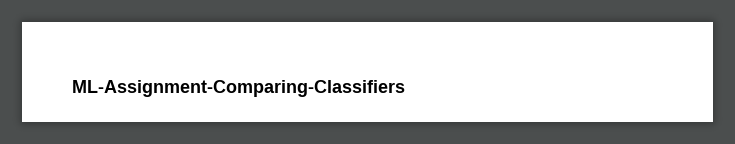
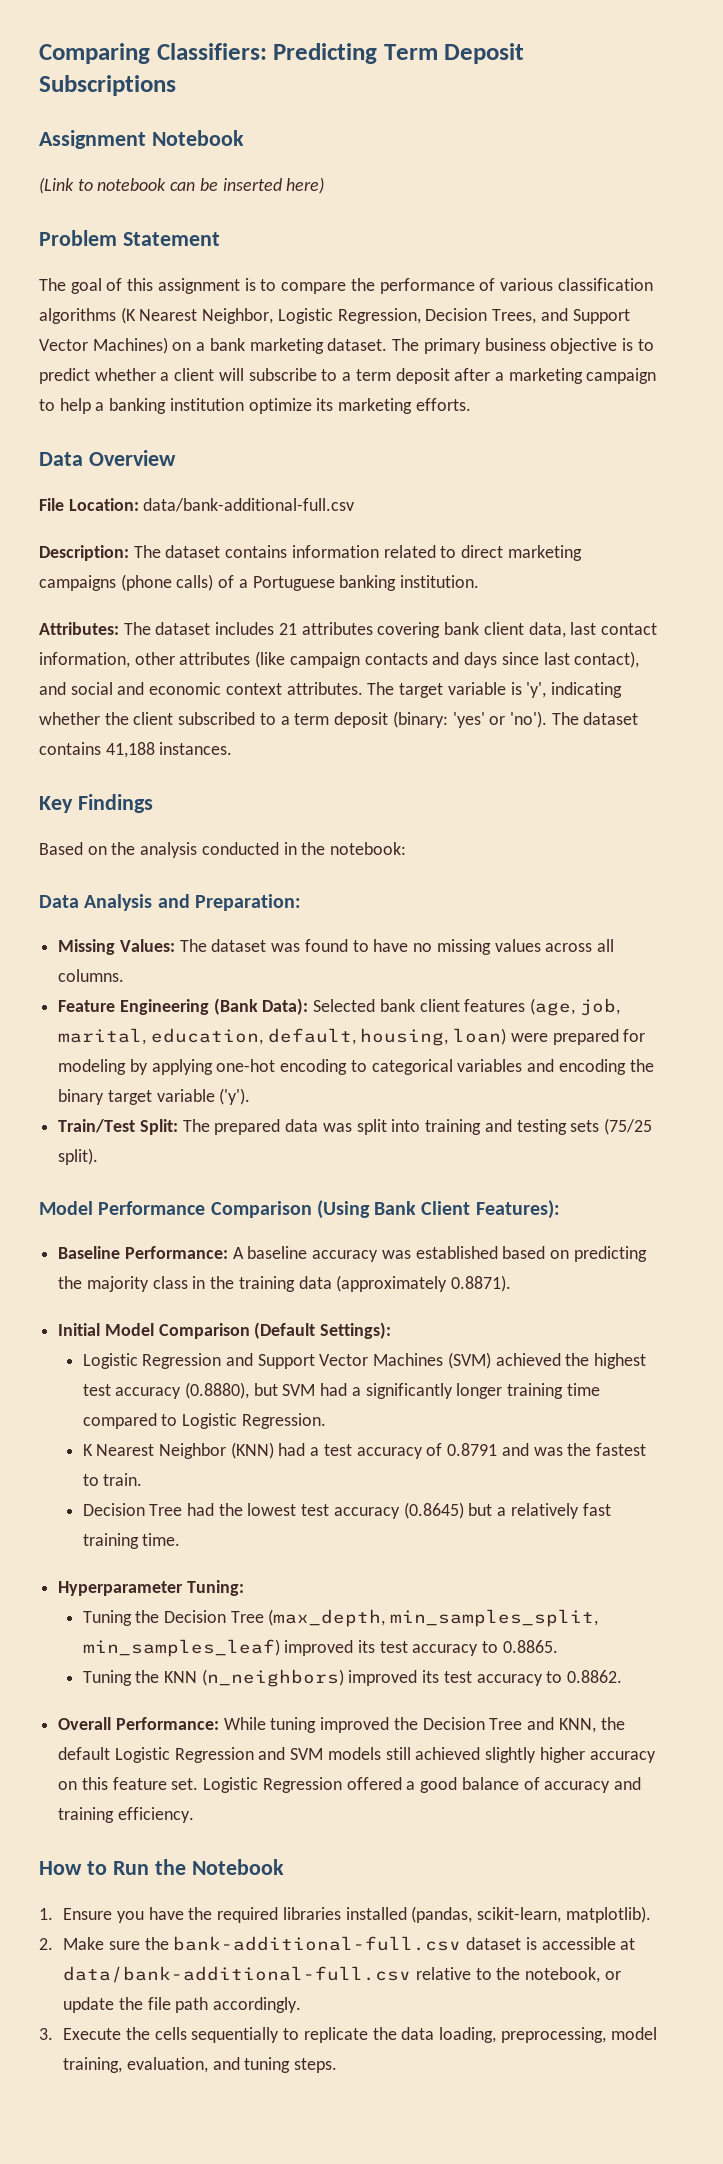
[72,80,405,97] ML-Assignment-Comparing-Classifiers -> [39,43,525,64] [39,75,176,96] [39,130,244,149] [39,177,325,194] [39,230,220,246] [39,278,653,294] [39,307,630,324] [39,337,654,354] [39,368,657,384] [39,398,471,414] [39,450,176,466] [39,498,355,512] [39,545,582,561] [39,574,480,591] [39,622,657,638] [39,651,640,668] [39,682,622,698] [39,711,639,728] [39,742,233,758] [39,794,153,813] [39,842,407,858] [39,894,301,911] [58,939,614,955] [58,969,125,982] [58,998,620,1016] [58,1028,646,1046] [58,1059,654,1075] [58,1088,251,1105] [58,1118,652,1135] [58,1148,99,1165] [39,1200,560,1219] [58,1246,647,1262] [58,1275,512,1292] [58,1322,392,1339] [82,1352,647,1369] [82,1382,600,1399] [82,1413,326,1429] [82,1442,646,1459] [82,1473,143,1486] [82,1502,611,1519] [82,1533,181,1549] [58,1580,244,1596] [82,1609,599,1627] [82,1639,558,1657] [82,1669,623,1687] [58,1717,625,1733] [58,1747,656,1763] [58,1777,641,1793] [58,1807,194,1823] [39,1859,284,1875] [39,1906,651,1923] [39,1936,636,1951] [63,1966,621,1983] [63,1997,302,2013] [39,2027,657,2043] [63,2057,338,2073] Comparing Classifiers: Predicting Term Deposit Subscriptions // Assignment Notebook // (Link to notebook can be inserted here) // Problem Statement // The goal of this assignment is to compare the performance of various classification algorithms (K Nearest Neighbor, Logistic Regression, Decision Trees, and Support Vector Machines) on a bank marketing dataset. The primary business objective is to predict whether a client will subscribe to a term deposit after a marketing campaign to help a banking institution optimize its marketing efforts. // Data Overview // File Location: data/bank-additional-full.csv // Description: The dataset contains information related to direct marketing campaigns (phone calls) of a Portuguese banking institution. // Attributes: The dataset includes 21 attributes covering bank client data, last contact information, other attributes (like campaign contacts and days since last contact), and social and economic context attributes. The target variable is 'y', indicating whether the client subscribed to a term deposit (binary: 'yes' or 'no'). The dataset contains 41,188 instances. // Key Findings // Based on the analysis conducted in the notebook: // Data Analysis and Preparation: // Missing Values: The dataset was found to have no missing values across all columns. // Feature Engineering (Bank Data): Selected bank client features (age, job, marital, education, default, housing, loan) were prepared for modeling by applying one-hot encoding to categorical variables and encoding the binary target variable ('y'). // Train/Test Split: The prepared data was split into training and testing sets (75/25 split). // Model Performance Comparison (Using Bank Client Features): // Baseline Performance: A baseline accuracy was established based on predicting the majority class in the training data (approximately 0.8871). // Initial Model Comparison (Default Settings): // Logistic Regression and Support Vector Machines (SVM) achieved the highest test accuracy (0.8880), but SVM had a significantly longer training time compared to Logistic Regression. // K Nearest Neighbor (KNN) had a test accuracy of 0.8791 and was the fastest to train. // Decision Tree had the lowest test accuracy (0.8645) but a relatively fast training time. // Hyperparameter Tuning: // Tuning the Decision Tree (max_depth, min_samples_split, min_samples_leaf) improved its test accuracy to 0.8865. // Tuning the KNN (n_neighbors) improved its test accuracy to 0.8862. // Overall Performance: While tuning improved the Decision Tree and KNN, the default Logistic Regression and SVM models still achieved slightly higher accuracy on this feature set. Logistic Regression offered a good balance of accuracy and training efficiency. // How to Run the Notebook // 1. Ensure you have the required libraries installed (pandas, scikit-learn, matplotlib). // 2. Make sure the bank-additional-full.csv dataset is accessible at data/bank-additional-full.csv relative to the notebook, or update the file path accordingly. // 3. Execute the cells sequentially to replicate the data loading, preprocessing, model training, evaluation, and tuning steps.

